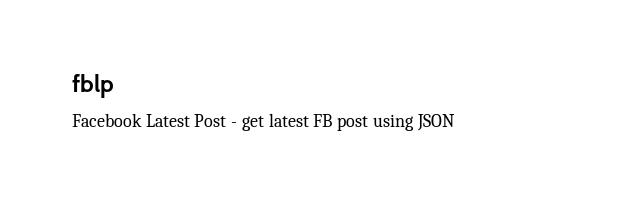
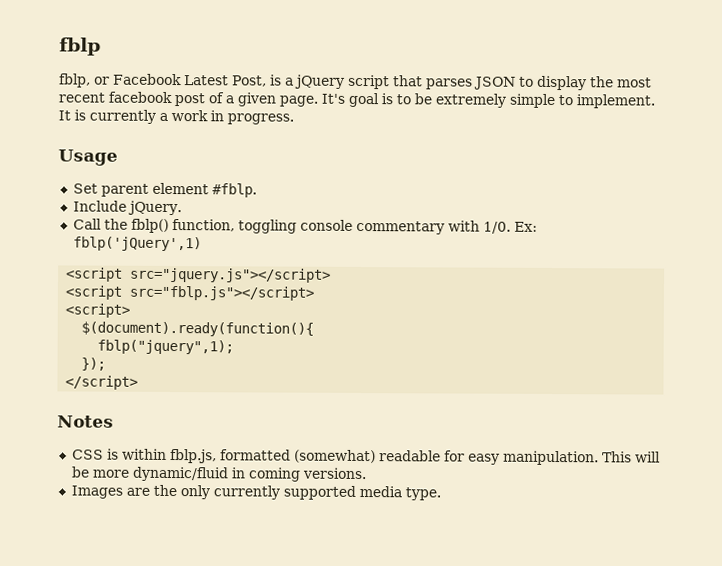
[72,113,455,131] Facebook Latest Post - get latest FB post using JSON -> [59,73,652,91] [58,91,655,109] [58,109,294,125] [58,149,118,166] [72,182,257,198] [72,200,182,216] [72,218,538,235] [72,236,202,252] [66,267,332,283] [65,285,315,301] [65,303,131,318] [81,321,315,337] [97,339,235,355] [81,357,107,371] [65,375,139,390] [57,415,114,428] [71,448,661,466] [70,466,367,482] [70,484,441,501] fblp, or Facebook Latest Post, is a jQuery script that parses JSON to display the most recent facebook post of a given page. It's goal is to be extremely simple to implement. It is currently a work in progress. // Usage // Set parent element #fblp. // Include jQuery. // Call the fblp() function, toggling console commentary with 1/0. Ex: fblp('jQuery',1) // <script src="jquery.js"></script> // <script src="fblp.js"></script> // <script> // $(document).ready(function(){ // fblp("jquery",1); // }); // </script> // Notes // CSS is within fblp.js, formatted (somewhat) readable for easy manipulation. This will be more dynamic/fluid in coming versions. // Images are the only currently supported media type.

